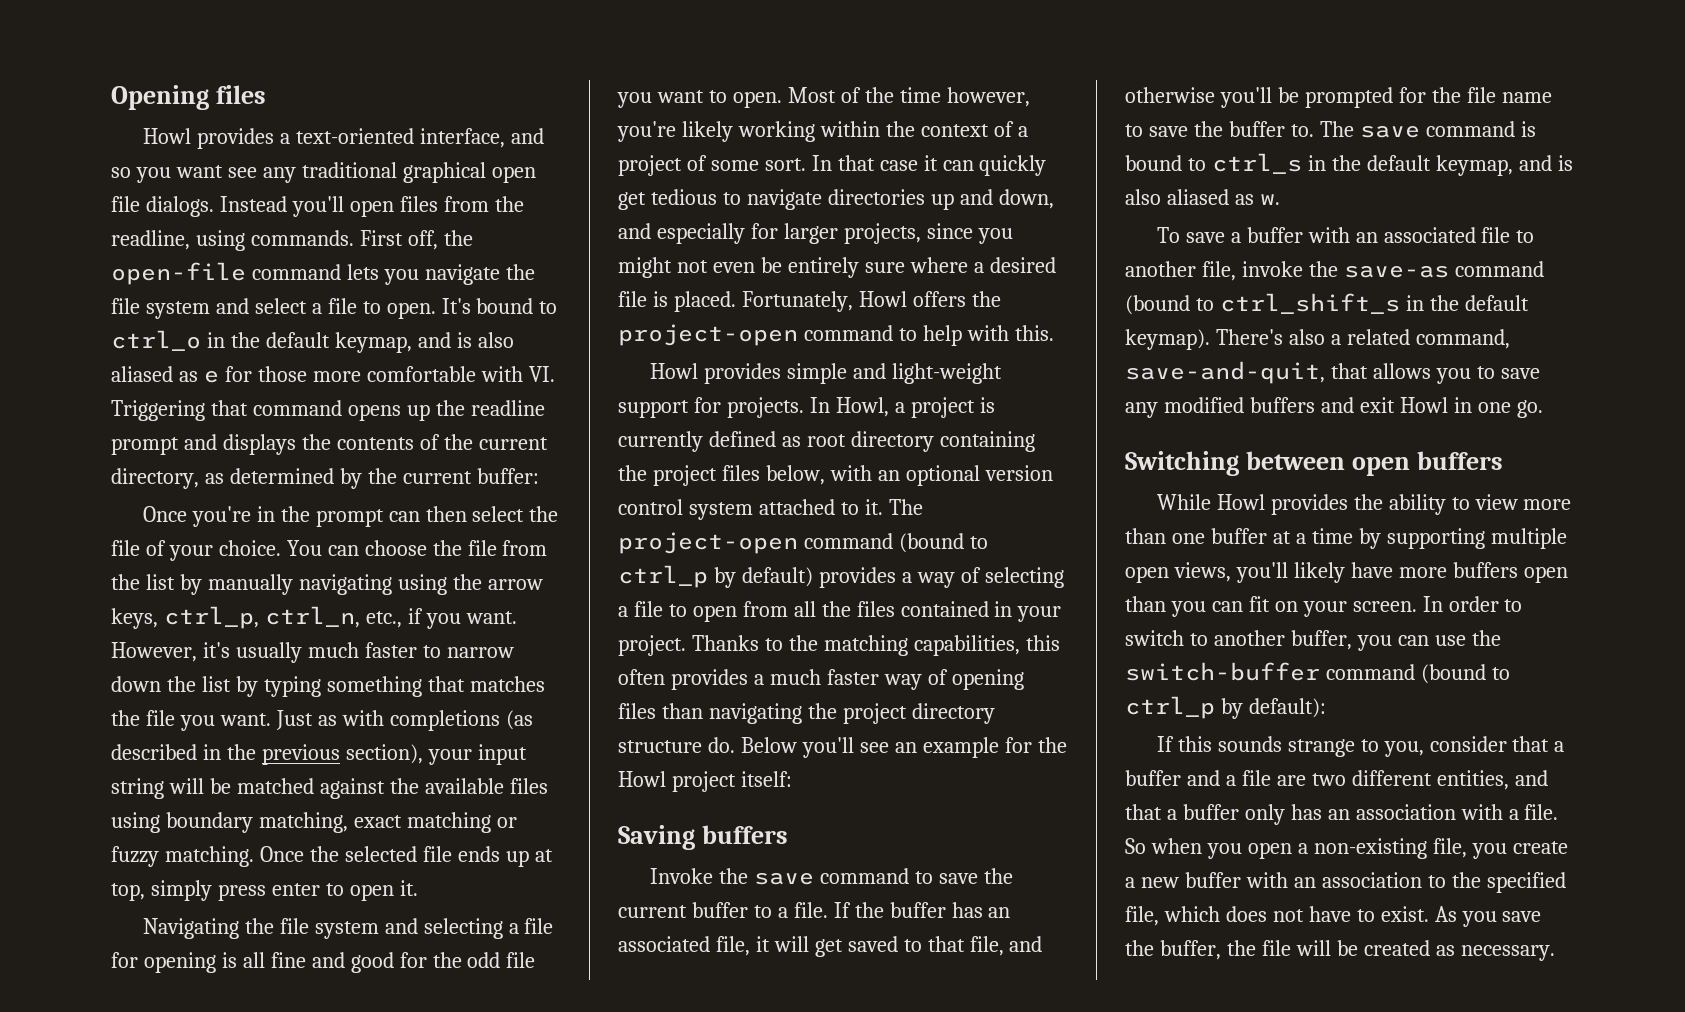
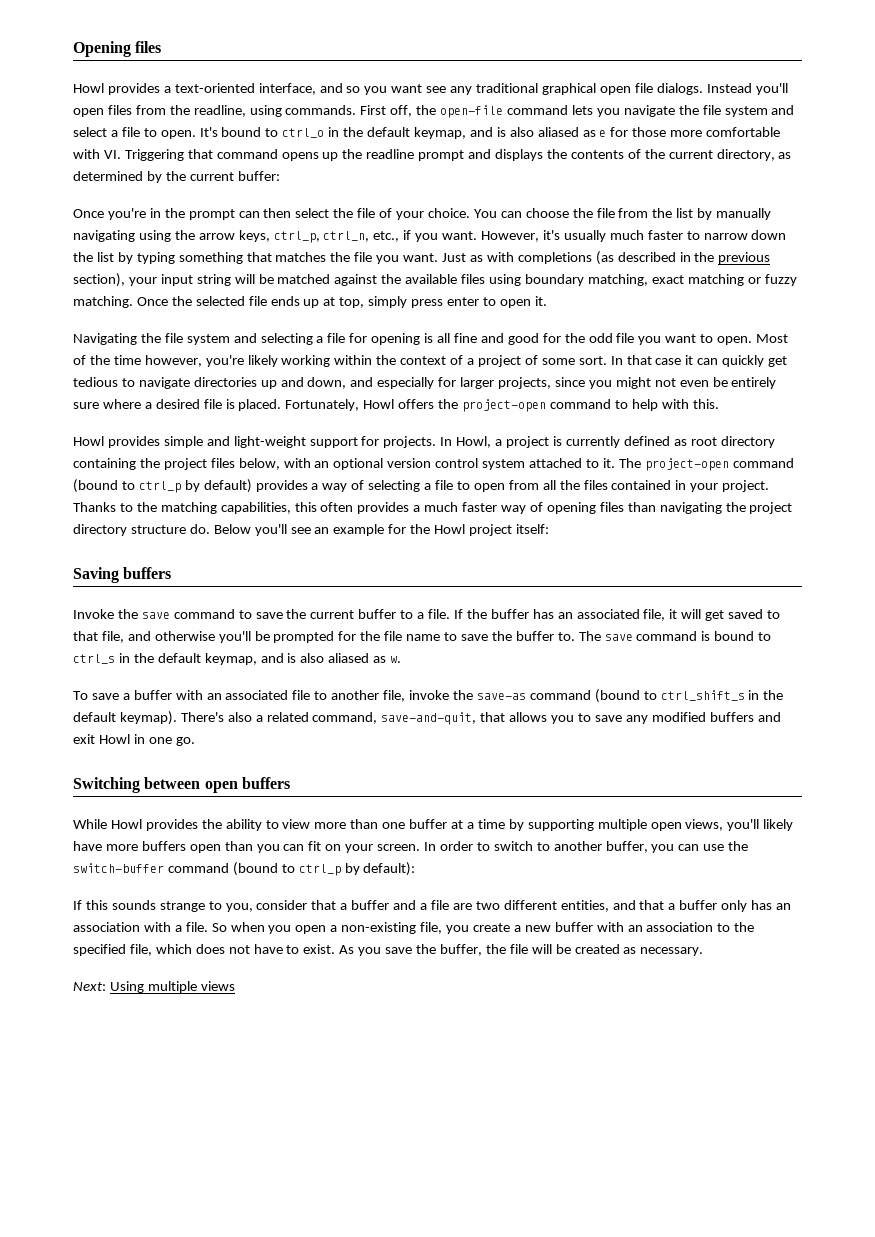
(1555, 953) none -> [73,981,235,993] // Next: Using multiple views

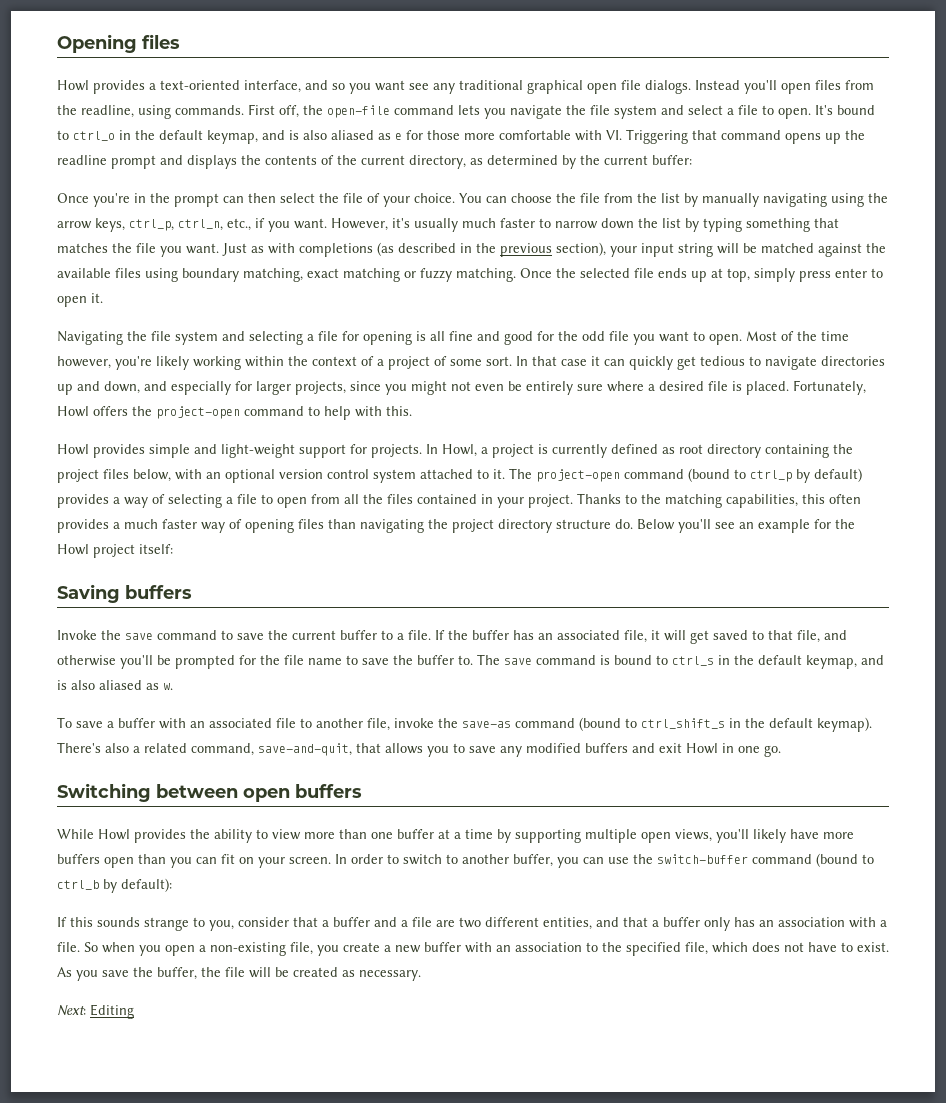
[298,864,341,876] ctrl_p -> [57,880,99,890] ctrl_b
[109,981,235,993] Using multiple views -> [90,1004,134,1019] Editing

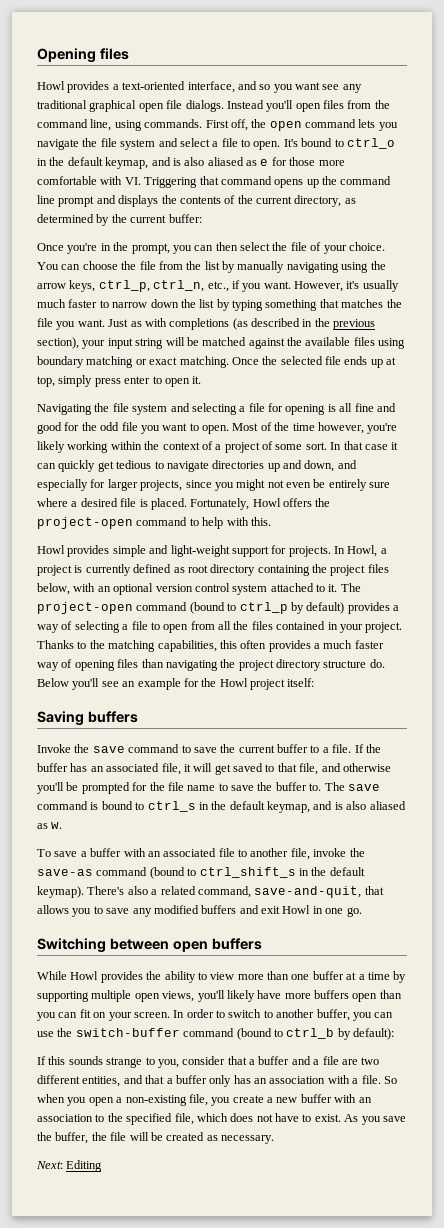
[81,105,134,118] readline, -> [37,119,112,131] command line,
[327,105,390,118] open-file -> [269,121,302,131] open
[57,155,107,165] readline -> [340,176,392,185] [37,195,55,204] command line
[174,193,219,207] prompt -> [131,243,192,254] prompt, you
[243,268,339,282] matching, exact -> (84, 362) none
[420,268,452,282] fuzzy -> [149,357,178,365] exact

